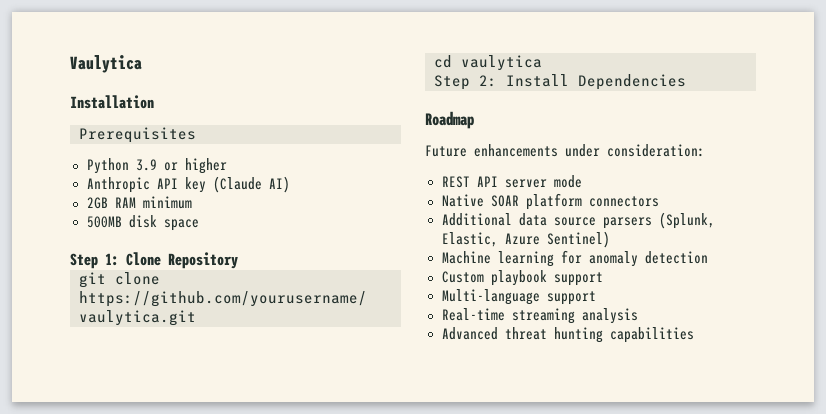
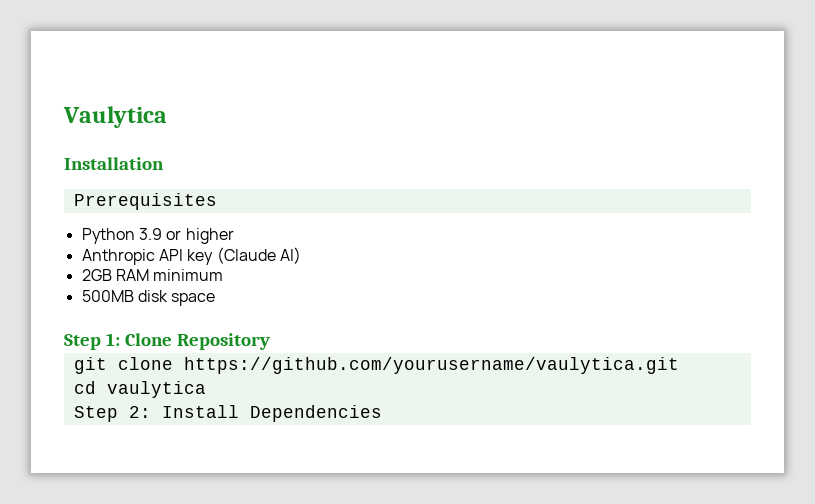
[425,111,474,129] [425,144,705,157] [441,175,582,188] [441,193,659,210] [441,212,715,229] [441,231,610,248] [441,250,708,267] [441,270,603,286] [441,289,596,305] [441,308,638,324] [441,327,694,343] // Roadmap // Future enhancements under consideration: // REST API server mode // Native SOAR platform connectors // Additional data source parsers (Splunk, Elastic, Azure Sentinel) // Machine learning for anomaly detection // Custom playbook support // Multi-language support // Real-time streaming analysis // Advanced threat hunting capabilities -> (382, 413) none

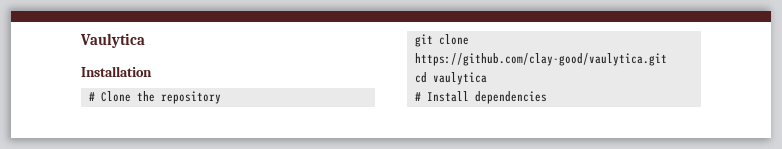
[73,193,217,210] [81,228,234,244] [81,247,301,265] [81,269,224,281] [81,290,216,306] [64,333,271,350] Prerequisites // Python 3.9 or higher // Anthropic API key (Claude AI) // 2GB RAM minimum // 500MB disk space // Step 1: Clone Repository -> [88,91,221,104] # Clone the repository
[183,357,679,374] https://github.com/yourusername/vaulytica.git -> [414,53,667,66] https://github.com/clay-good/vaulytica.git
[73,405,382,422] Step 2: Install Dependencies -> [414,91,547,104] # Install dependencies

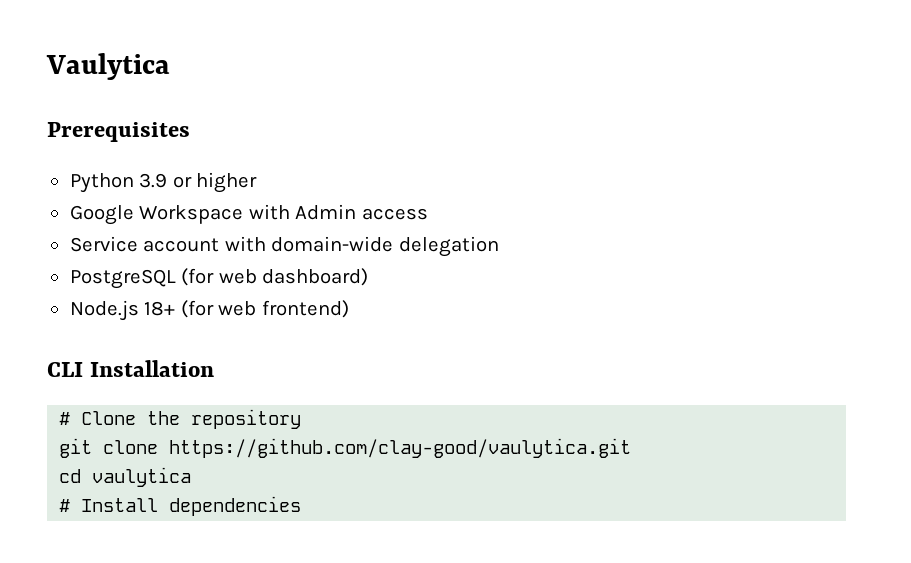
(145, 40) none -> [47,122,190,142] [69,172,258,193] [69,204,428,225] [69,236,499,257] [69,268,369,289] [69,300,349,321] [47,362,83,377] Prerequisites // Python 3.9 or higher // Google Workspace with Admin access // Service account with domain-wide delegation // PostgreSQL (for web dashboard) // Node.js 18+ (for web frontend) // CLI

